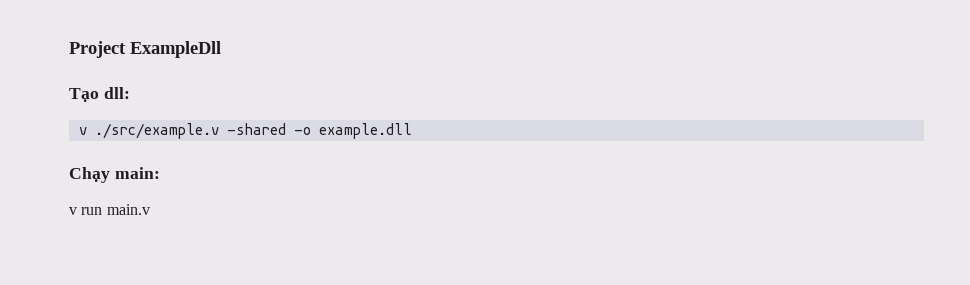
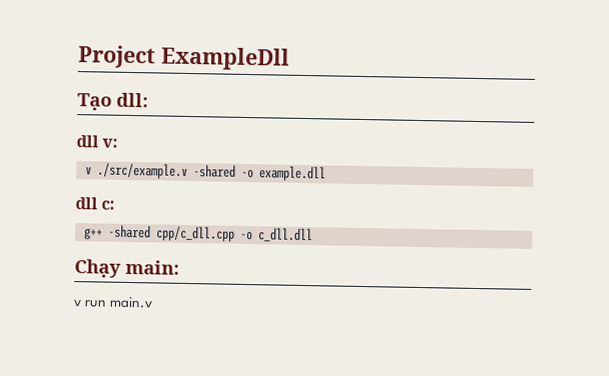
(130, 93) none -> [76,135,119,148] // dll v:
(412, 131) none -> [75,197,116,210] [84,224,313,243] // dll c: // g++ -shared cpp/c_dll.cpp -o c_dll.dll

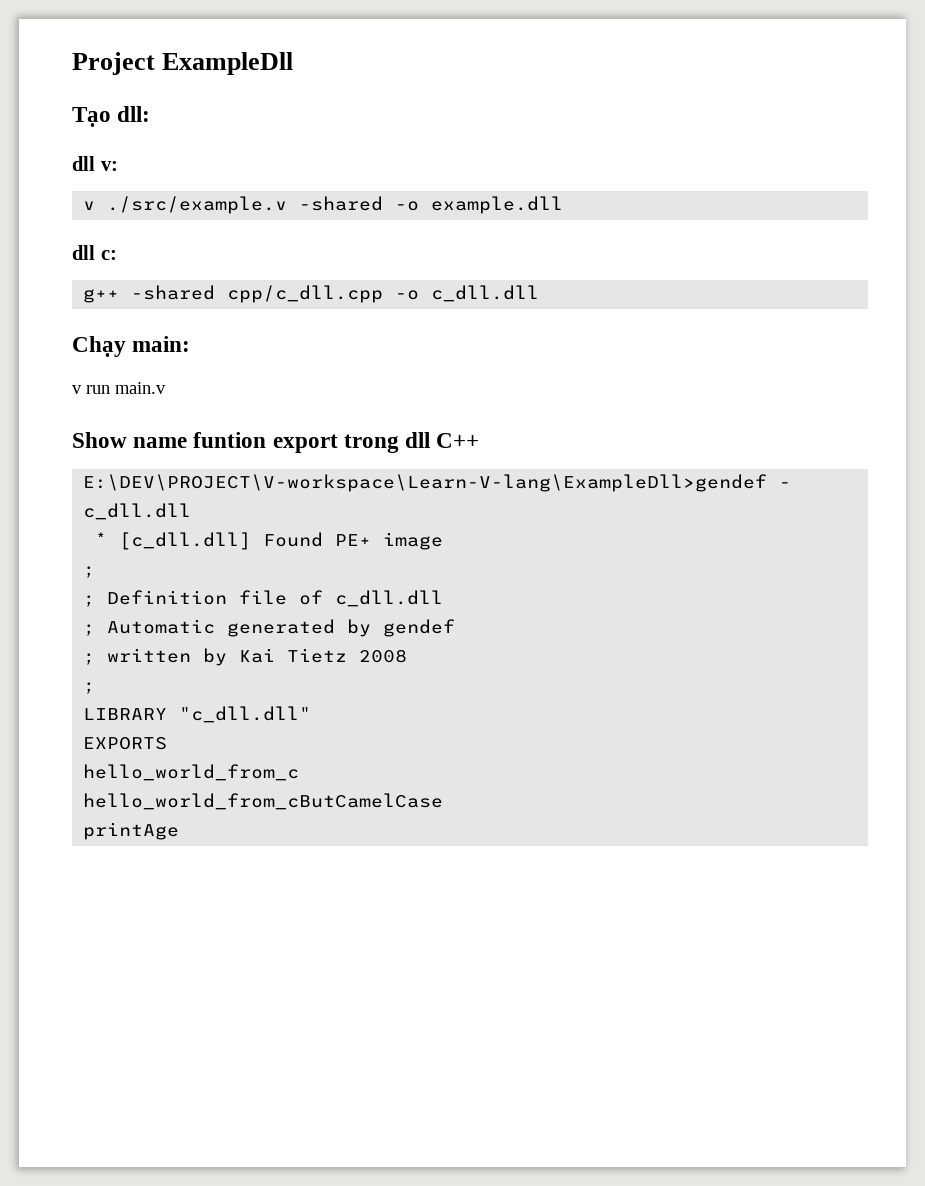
(154, 302) none -> [72,432,480,453] [83,474,792,492] [83,503,192,520] [95,532,444,550] [83,566,96,578] [83,590,444,607] [83,619,456,637] [83,648,408,666] [83,682,96,694] [83,706,312,723] [83,737,168,750] [83,764,300,781] [83,793,444,810] [83,822,180,840] // Show name funtion export trong dll C++ // E:\DEV\PROJECT\V-workspace\Learn-V-lang\ExampleDll>gendef - c_dll.dll // * [c_dll.dll] Found PE+ image // ; // ; Definition file of c_dll.dll // ; Automatic generated by gendef // ; written by Kai Tietz 2008 // ; // LIBRARY "c_dll.dll" // EXPORTS // hello_world_from_c // hello_world_from_cButCamelCase // printAge

